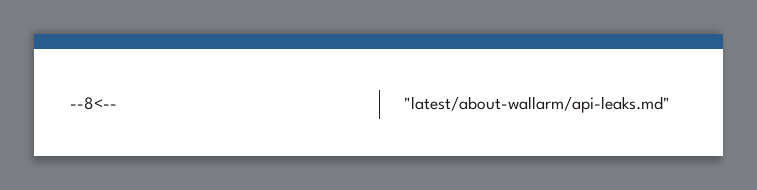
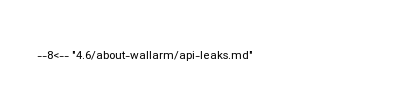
[404,96,670,113] "latest/about-wallarm/api-leaks.md" -> [72,51,254,61] "4.6/about-wallarm/api-leaks.md"

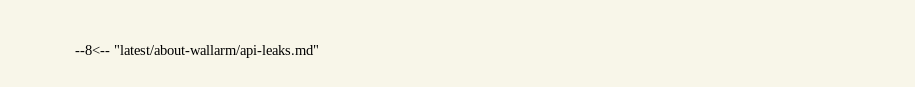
[72,51,254,61] "4.6/about-wallarm/api-leaks.md" -> [114,45,319,58] "latest/about-wallarm/api-leaks.md"

